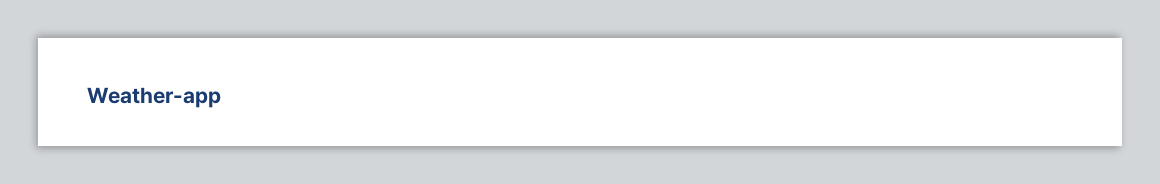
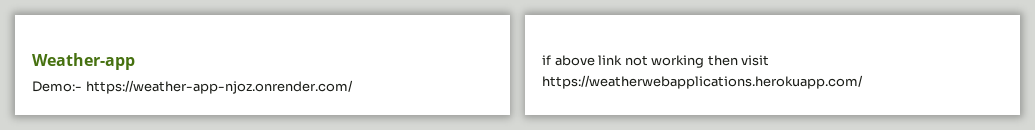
(221, 97) none -> [32,80,353,94] [542,55,770,68] [542,75,863,89] // Demo:- https://weather-app-njoz.onrender.com/ // if above link not working then visit https://weatherwebapplications.herokuapp.com/

